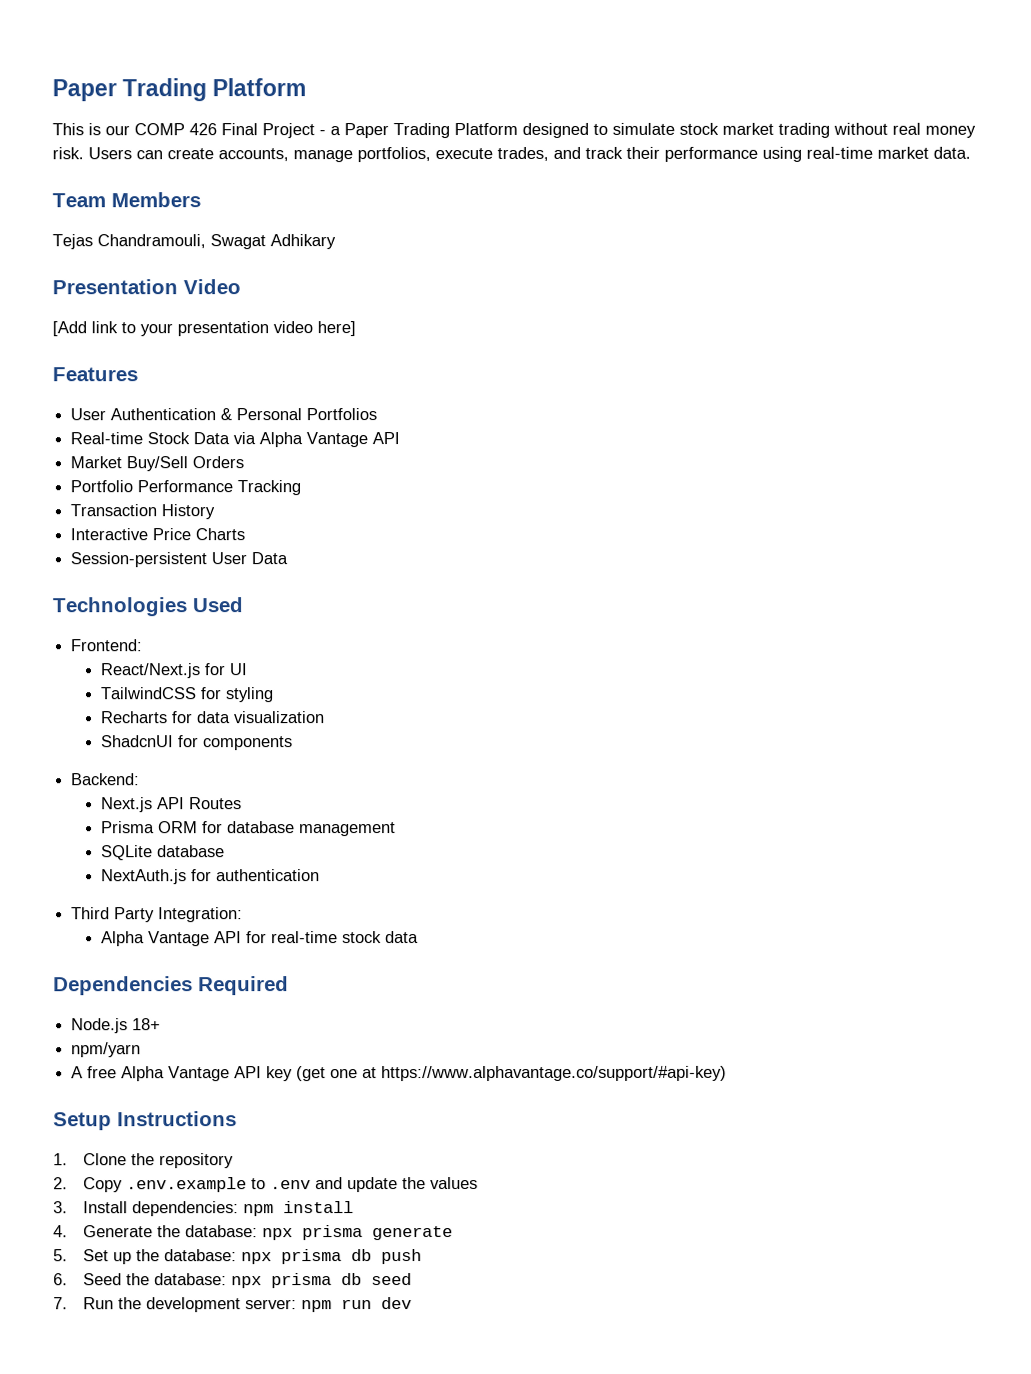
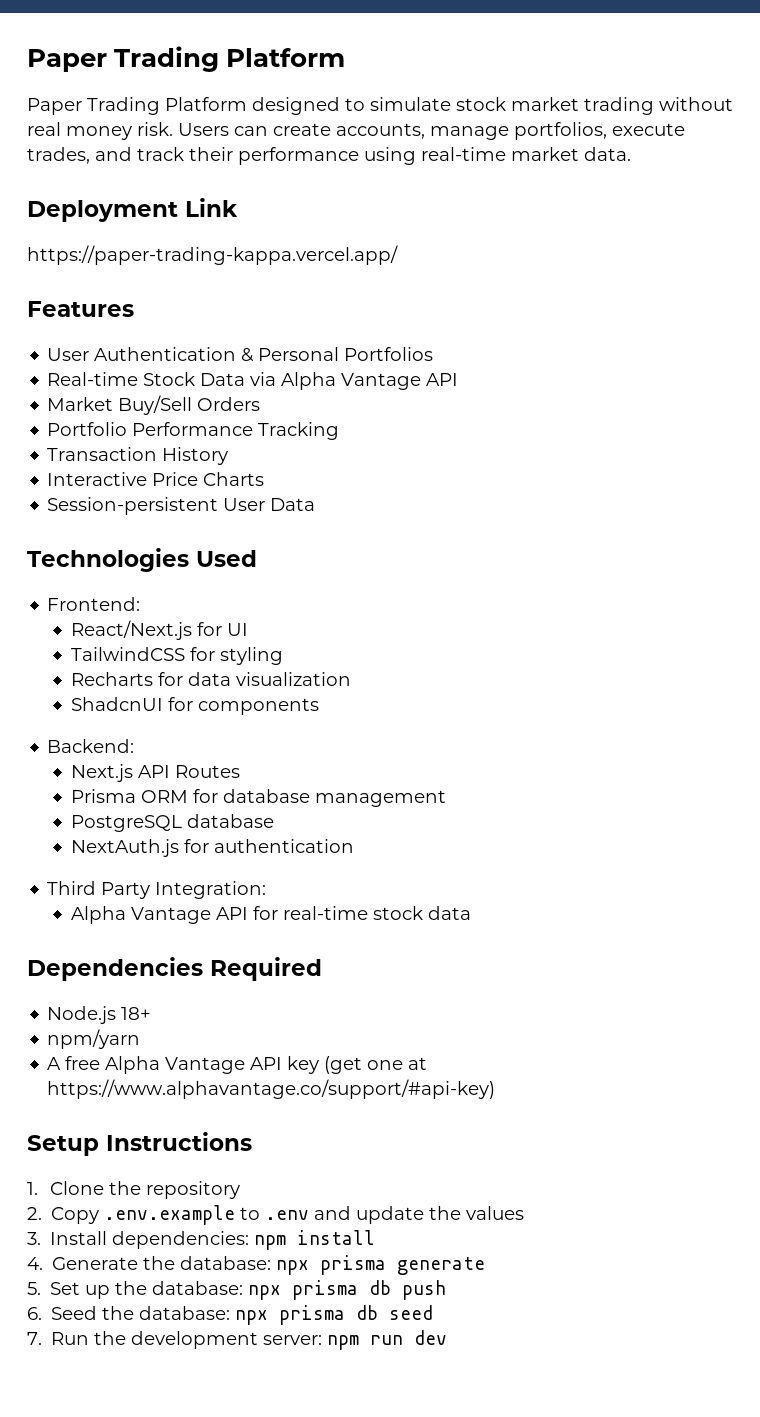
[52,123,341,139] This is our COMP 426 Final Project - a -> (346, 57) none
[52,192,201,208] [52,234,336,250] [52,279,241,295] [52,321,356,337] Team Members // Tejas Chandramouli, Swagat Adhikary // Presentation Video // [Add link to your presentation video here] -> [27,198,238,222] [27,245,398,265] Deployment Link // https://paper-trading-kappa.vercel.app/
[100,845,153,861] SQLite -> [70,815,182,832] PostgreSQL

